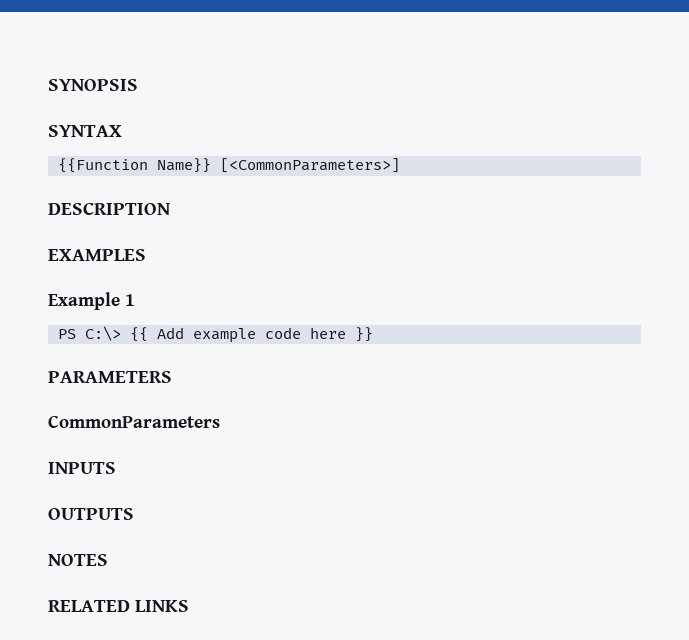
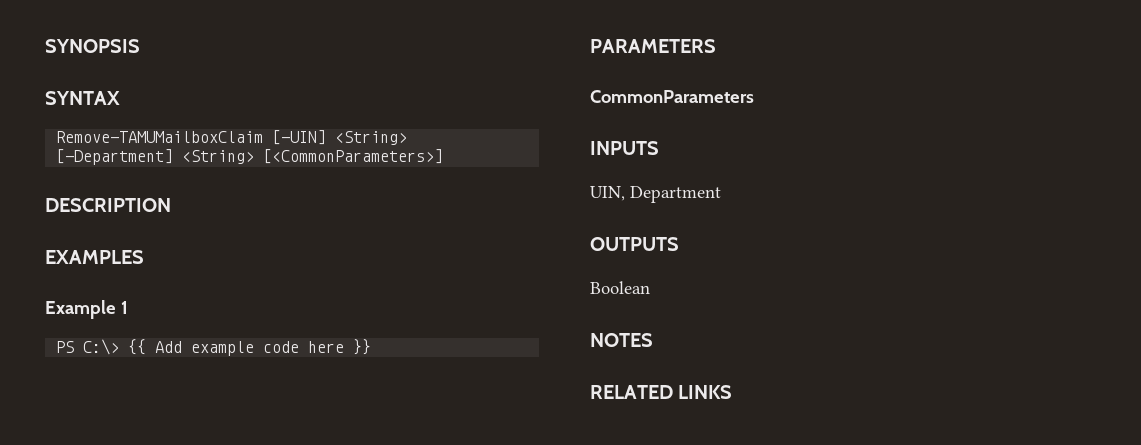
[58,158,212,173] {{Function Name}} -> [56,130,408,145] [56,149,255,165] Remove-TAMUMailboxClaim [-UIN] <String> [-Department] <String>
(116, 468) none -> [590,186,721,203] // UIN, Department
(134, 514) none -> [590,281,650,294] // Boolean

